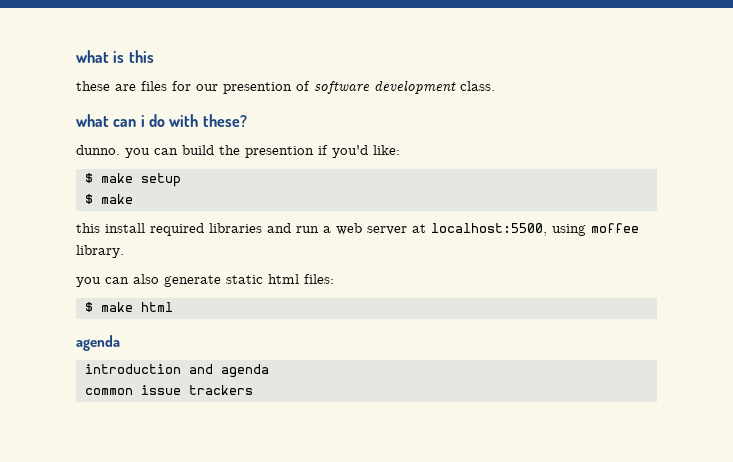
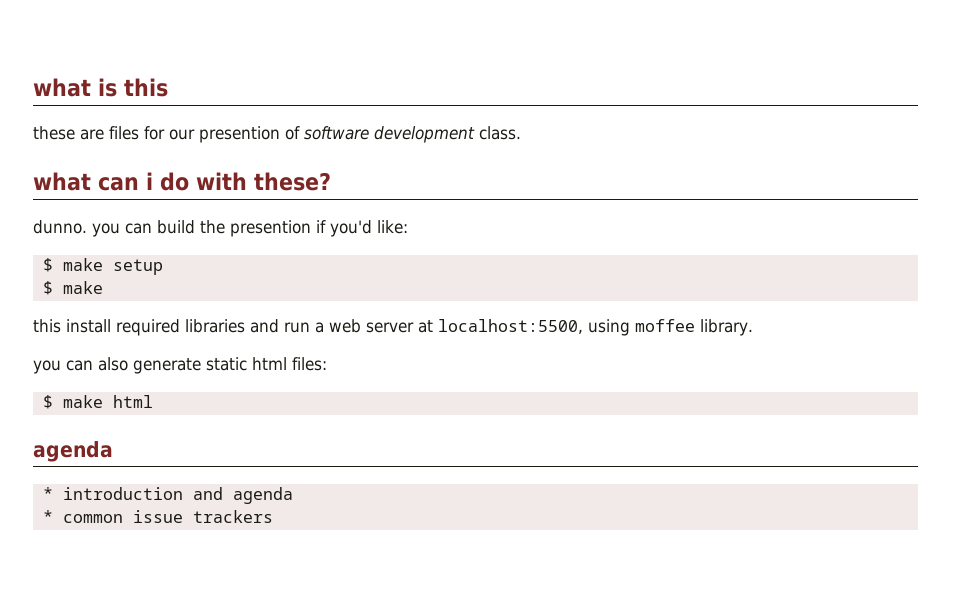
(120, 343) none -> [42,487,53,500] *
(269, 371) none -> [42,510,53,523] *

